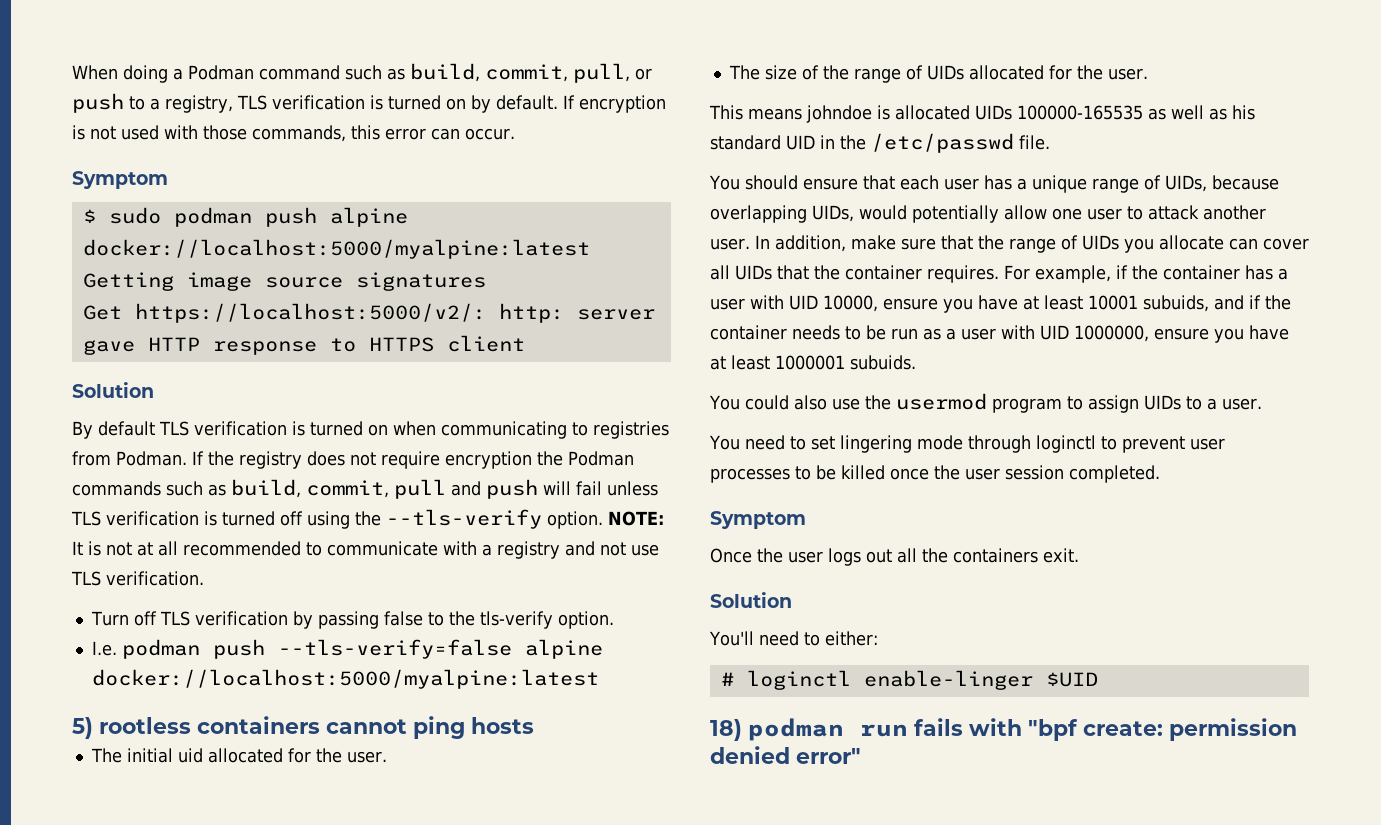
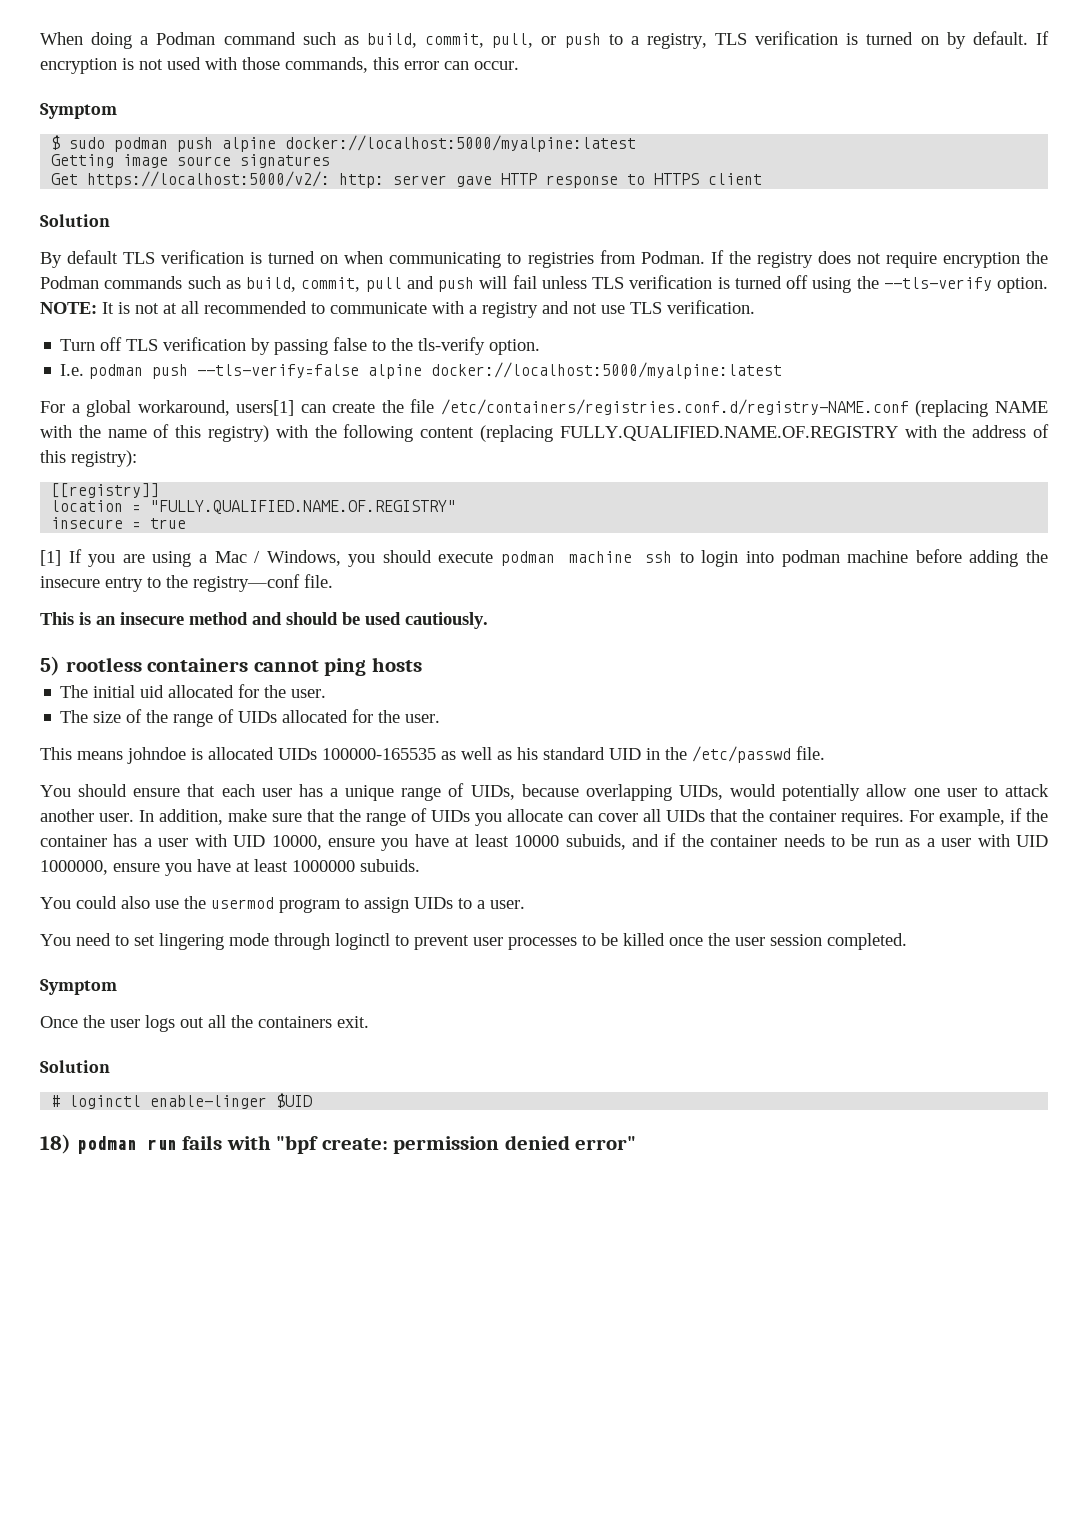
(599, 679) none -> [40,399,1048,417] [40,424,1049,442] [40,450,137,467] [51,483,160,498] [51,500,457,514] [51,517,187,529] [40,549,1049,567] [40,574,333,592] [40,612,488,629] // For a global workaround, users[1] can create the file /etc/containers/registries.conf.d/registry-NAME.conf (replacing NAME with the name of this registry) with the following content (replacing FULLY.QUALIFIED.NAME.OF.REGISTRY with the address of this registry): // [[registry]] // location = "FULLY.QUALIFIED.NAME.OF.REGISTRY" // insecure = true // [1] If you are using a Mac / Windows, you should execute podman machine ssh to login into podman machine before adding the insecure entry to the registry—conf file. // This is an insecure method and should be used cautiously.
[1088,295,1138,310] 10001 -> [514,835,560,847] 10000
[775,355,845,370] 1000001 -> [292,860,355,872] 1000000
[709,631,878,646] // You'll need to either: -> (110, 1066) none

